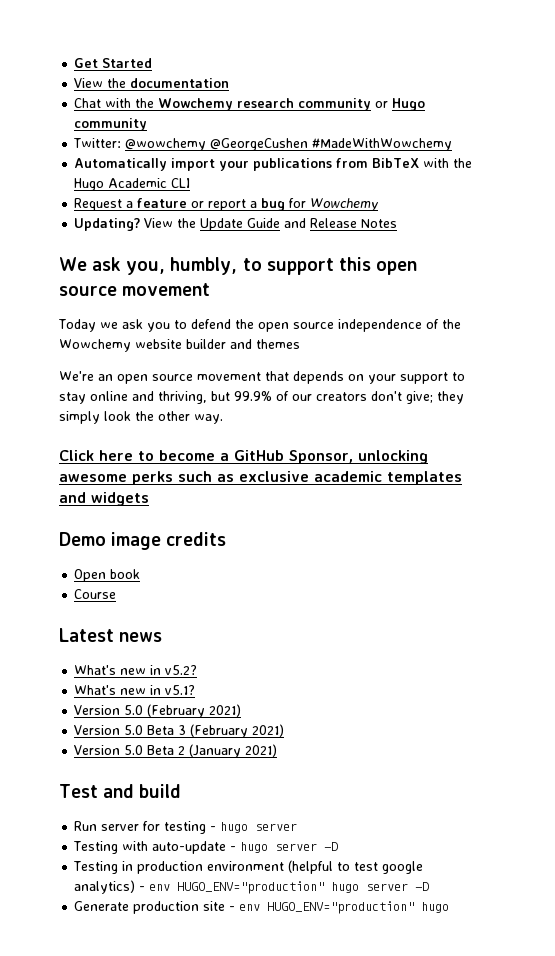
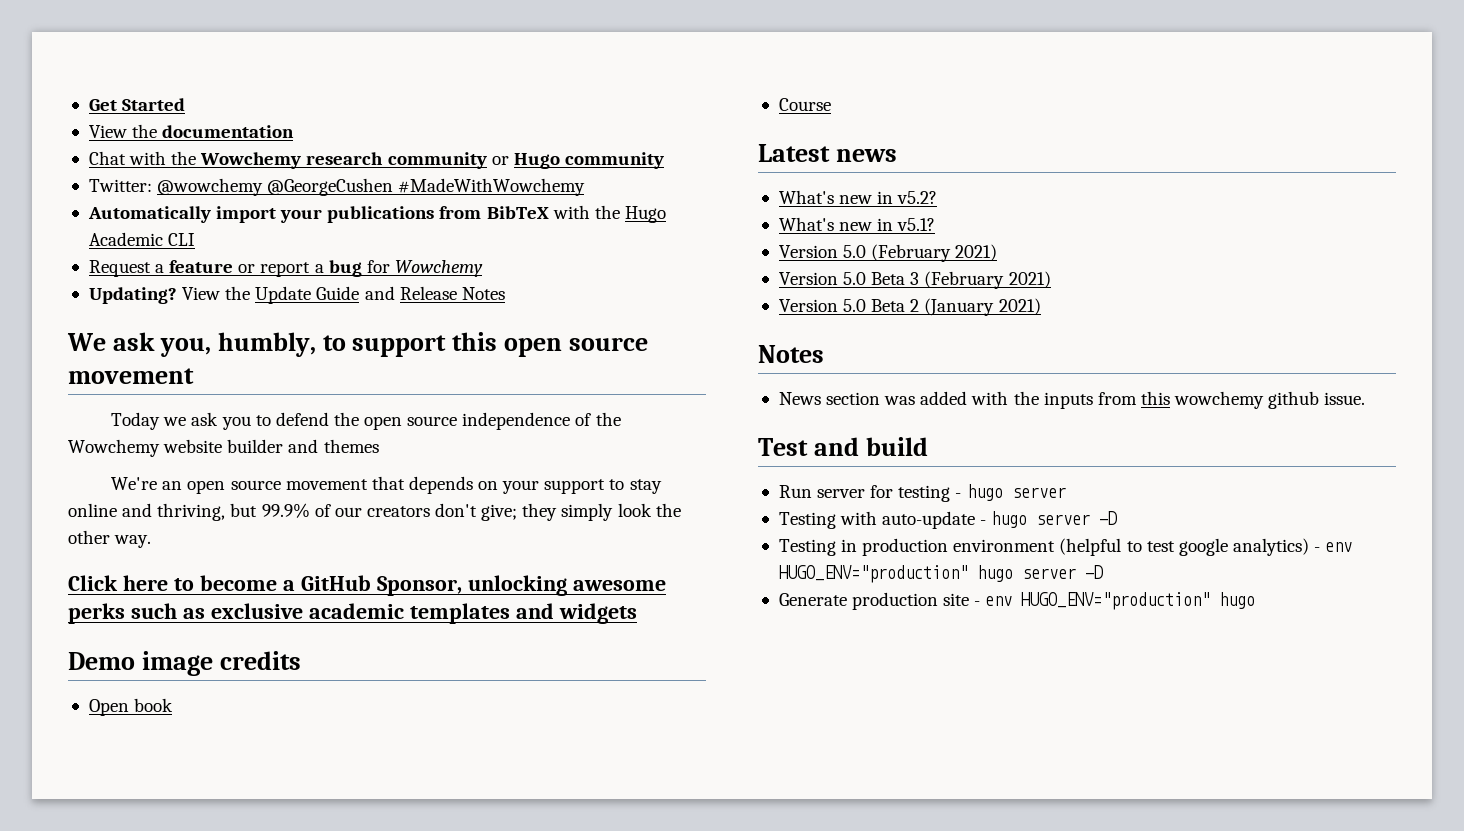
(278, 750) none -> [758,345,824,363] [778,391,1366,409] // Notes // News section was added with the inputs from this wowchemy github issue.

